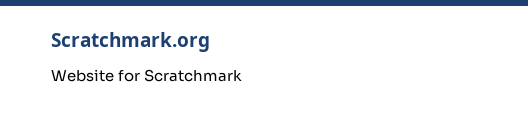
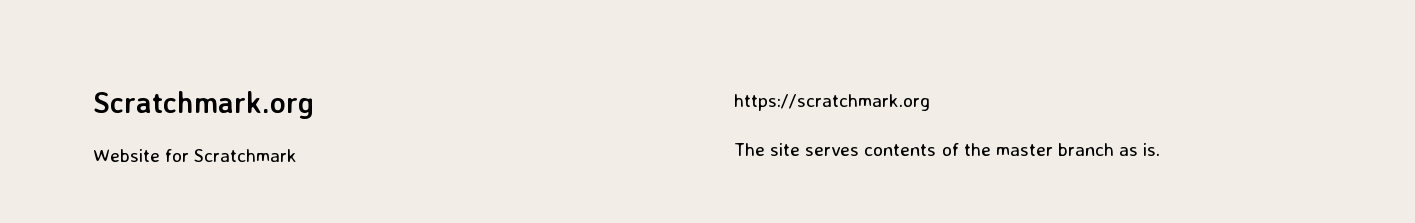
(243, 75) none -> [734,94,930,111] [734,143,1161,156] // https://scratchmark.org // The site serves contents of the master branch as is.

